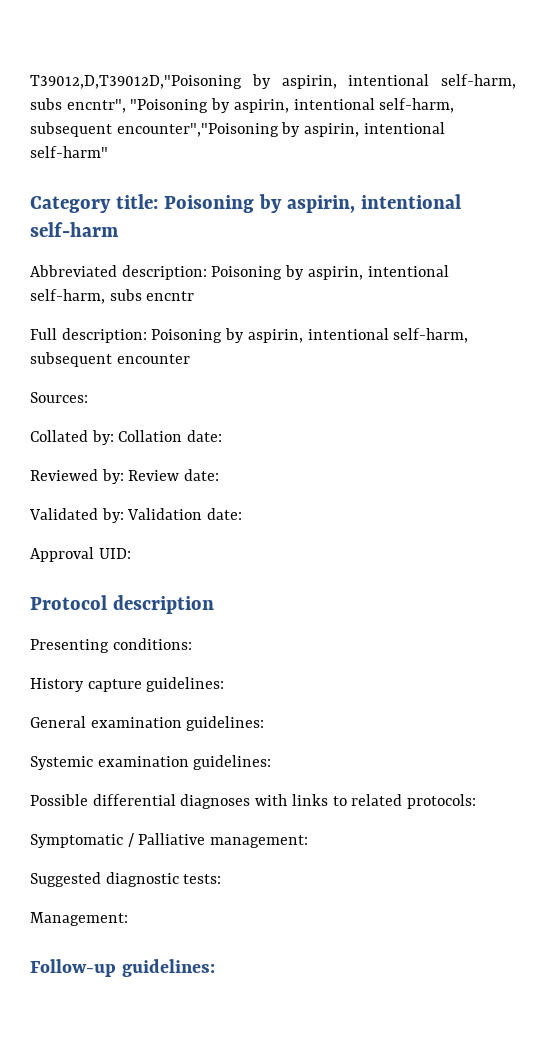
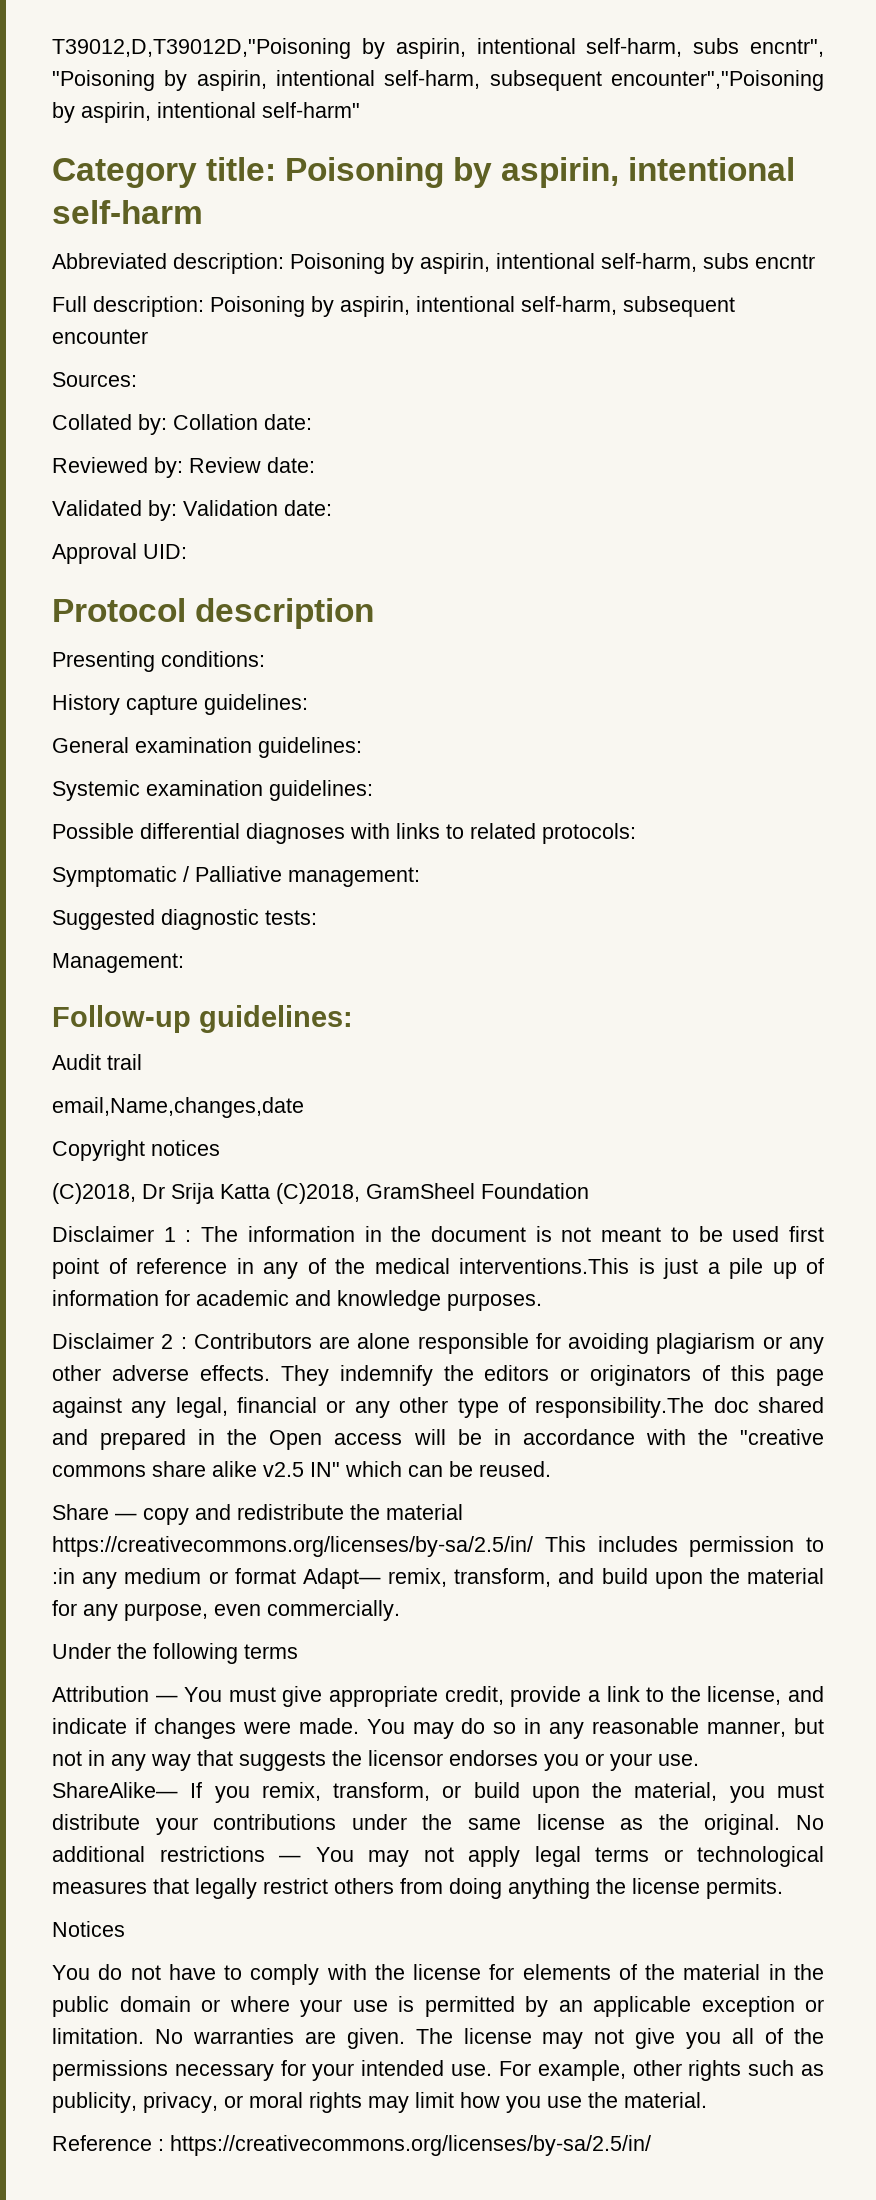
(215, 968) none -> [52,1054,142,1070] [52,1097,304,1118] [52,1140,220,1161] [52,1183,589,1204] [52,1226,824,1242] [52,1258,824,1279] [52,1290,542,1311] [52,1333,824,1354] [52,1365,824,1386] [52,1397,825,1418] [52,1429,825,1450] [52,1461,551,1477] [52,1504,463,1525] [52,1536,824,1557] [52,1568,824,1589] [52,1600,400,1621] [52,1643,298,1664] [52,1686,825,1707] [52,1718,824,1739] [52,1750,699,1771] [52,1782,824,1803] [52,1814,825,1835] [52,1846,824,1867] [52,1878,783,1899] [52,1921,125,1937] [52,1964,824,1985] [52,1996,824,2017] [52,2028,824,2049] [52,2060,825,2081] [52,2092,707,2113] [52,2135,651,2156] // Audit trail // email,Name,changes,date // Copyright notices // (C)2018, Dr Srija Katta (C)2018, GramSheel Foundation // Disclaimer 1 : The information in the document is not meant to be used first point of reference in any of the medical interventions.This is just a pile up of information for academic and knowledge purposes. // Disclaimer 2 : Contributors are alone responsible for avoiding plagiarism or any other adverse effects. They indemnify the editors or originators of this page against any legal, financial or any other type of responsibility.The doc shared and prepared in the Open access will be in accordance with the "creative commons share alike v2.5 IN" which can be reused. // Share — copy and redistribute the material https://creativecommons.org/licenses/by-sa/2.5/in/ This includes permission to :in any medium or format Adapt— remix, transform, and build upon the material for any purpose, even commercially. // Under the following terms // Attribution — You must give appropriate credit, provide a link to the license, and indicate if changes were made. You may do so in any reasonable manner, but not in any way that suggests the licensor endorses you or your use. ShareAlike— If you remix, transform, or build upon the material, you must distribute your contributions under the same license as the original. No additional restrictions — You may not apply legal terms or technological measures that legally restrict others from doing anything the license permits. // Notices // You do not have to comply with the license for elements of the material in the public domain or where your use is permitted by an applicable exception or limitation. No warranties are given. The license may not give you all of the permissions necessary for your intended use. For example, other rights such as publicity, privacy, or moral rights may limit how you use the material. // Reference : https://creativecommons.org/licenses/by-sa/2.5/in/

